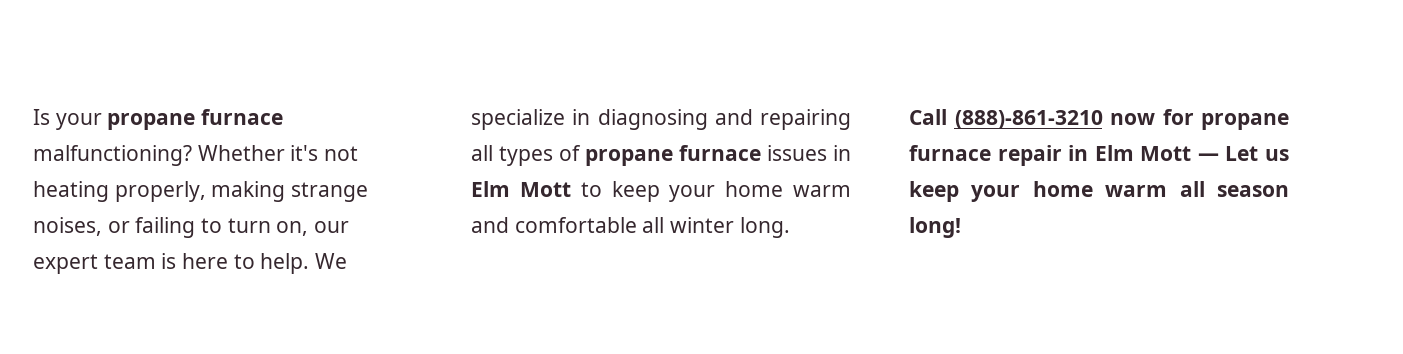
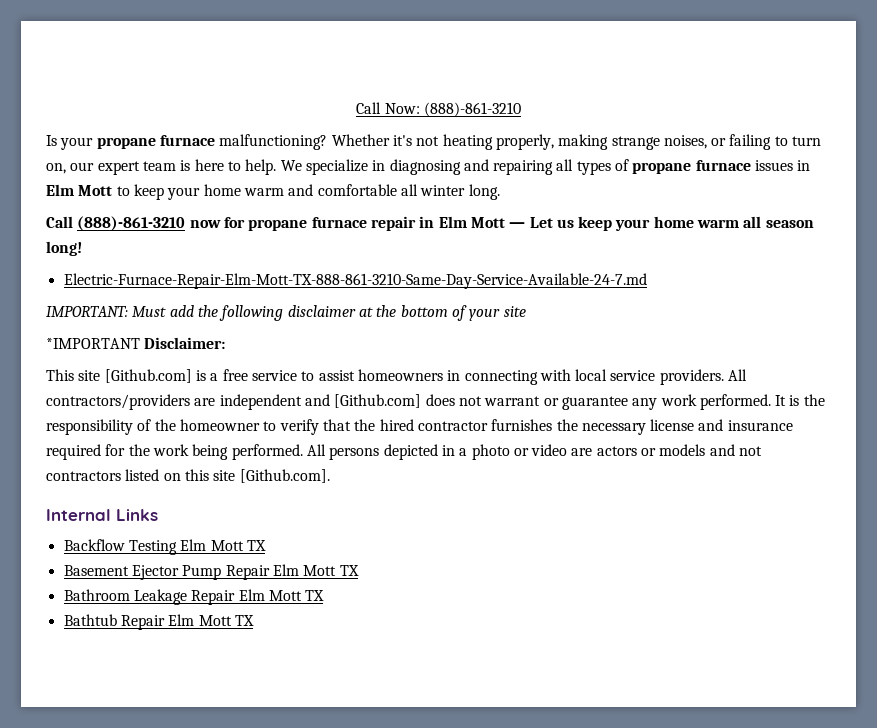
(33, 117) none -> [356,102,521,117] Call Now: (888)-861-3210 //
(961, 227) none -> [63,273,647,289] [46,305,526,321] [46,337,226,349] [46,369,748,385] [46,394,825,410] [46,419,793,435] [46,444,763,460] [46,469,330,483] [46,509,158,521] [63,539,266,555] [63,564,359,580] [63,589,325,605] [63,614,254,630] // Electric-Furnace-Repair-Elm-Mott-TX-888-861-3210-Same-Day-Service-Available-24-7.md // IMPORTANT: Must add the following disclaimer at the bottom of your site // *IMPORTANT Disclaimer: // This site [Github.com] is a free service to assist homeowners in connecting with local service providers. All contractors/providers are independent and [Github.com] does not warrant or guarantee any work performed. It is the responsibility of the homeowner to verify that the hired contractor furnishes the necessary license and insurance required for the work being performed. All persons depicted in a photo or video are actors or models and not contractors listed on this site [Github.com]. // Internal Links // Backflow Testing Elm Mott TX // Basement Ejector Pump Repair Elm Mott TX // Bathroom Leakage Repair Elm Mott TX // Bathtub Repair Elm Mott TX

